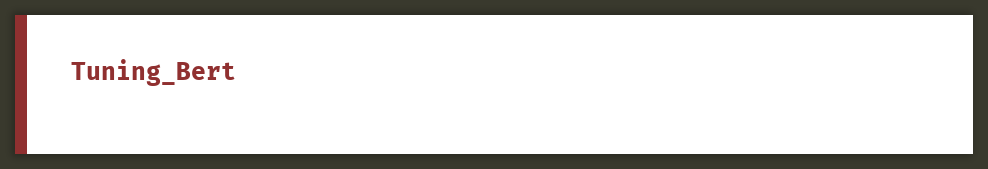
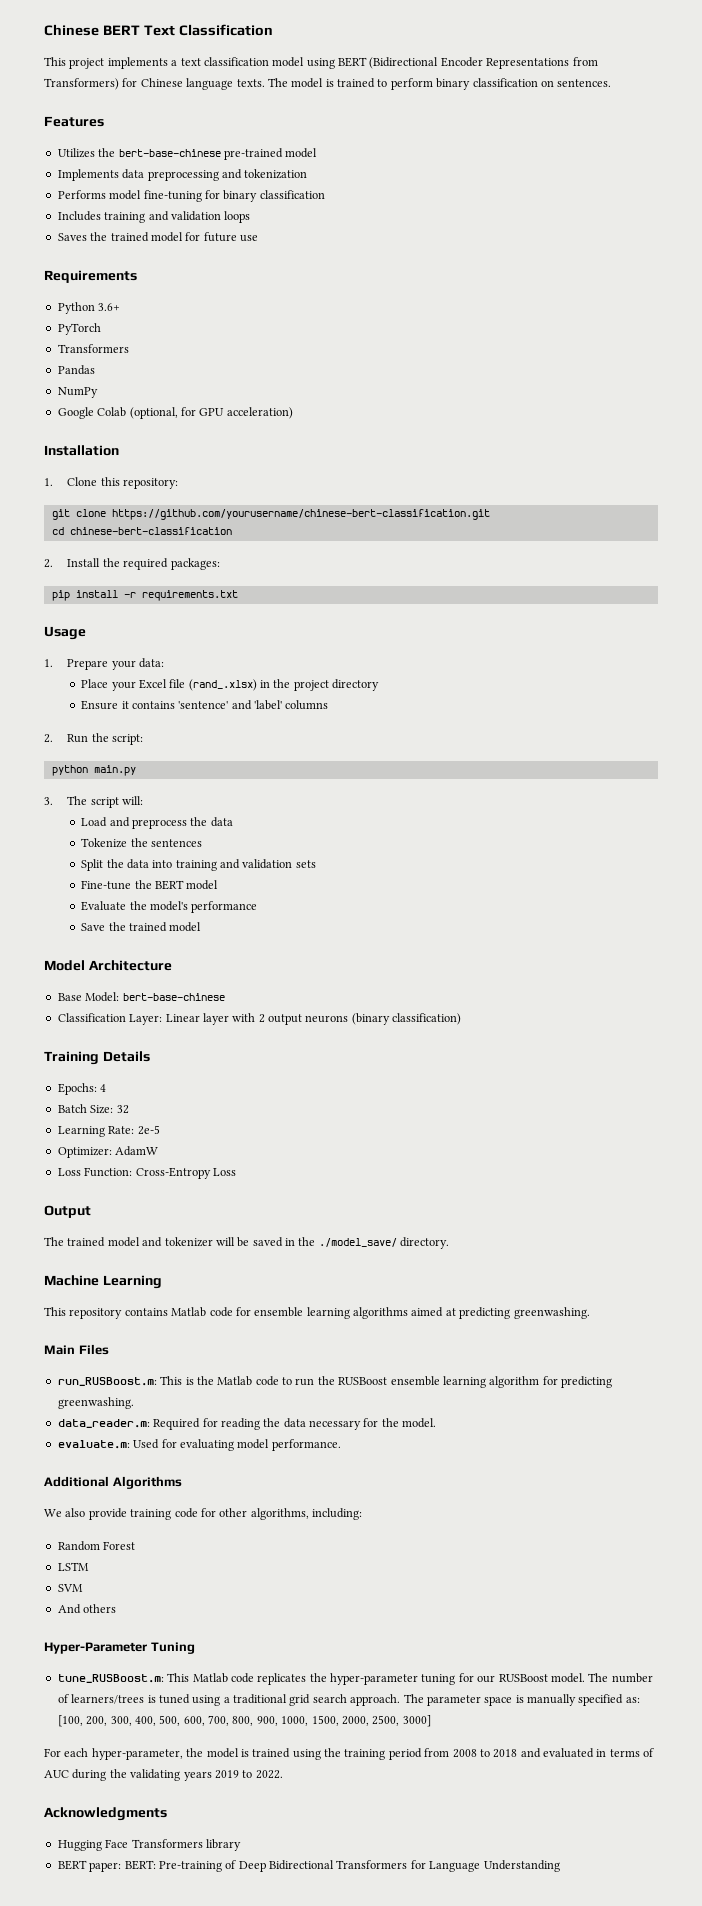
[71,59,236,86] Tuning_Bert -> [44,24,273,36] [44,57,598,69] [44,78,612,90] [44,116,104,127] [57,148,318,160] [57,169,308,181] [57,190,325,202] [57,211,251,223] [57,232,258,242] [44,270,137,283] [57,302,121,314] [57,323,101,335] [57,344,129,353] [57,365,95,375] [57,387,98,398] [57,407,293,419] [44,445,119,456] [44,477,179,489] [51,509,490,520] [51,527,232,535] [44,558,220,570] [51,590,238,601] [44,626,86,640] [44,658,165,670] [81,679,380,691] [81,700,329,710] [44,733,144,745] [51,765,136,776] [44,796,144,808] [81,817,233,829] [81,838,202,848] [81,859,316,871] [81,880,219,890] [81,901,258,913] [81,922,202,932] [44,960,172,971] [57,992,225,1002] [57,1013,462,1025] [44,1051,150,1065] [57,1083,107,1095] [57,1104,129,1114] [57,1125,160,1137] [57,1146,159,1158] [57,1167,236,1179] [44,1205,91,1218] [44,1237,450,1249] [44,1275,162,1289] [44,1307,590,1319] [44,1344,109,1355] [57,1376,612,1388] [57,1397,134,1409] [57,1418,437,1430] [57,1439,341,1451] [44,1476,182,1489] [44,1508,362,1520] [57,1541,136,1551] [57,1562,89,1571] [57,1584,83,1592] [57,1604,117,1614] [44,1642,195,1654] [57,1673,653,1685] [57,1694,640,1706] [57,1715,431,1727] [44,1748,655,1760] [44,1769,283,1781] [44,1807,167,1821] [57,1839,241,1851] [57,1860,560,1872] Chinese BERT Text Classification // This project implements a text classification model using BERT (Bidirectional Encoder Representations from Transformers) for Chinese language texts. The model is trained to perform binary classification on sentences. // Features // Utilizes the bert-base-chinese pre-trained model // Implements data preprocessing and tokenization // Performs model fine-tuning for binary classification // Includes training and validation loops // Saves the trained model for future use // Requirements // Python 3.6+ // PyTorch // Transformers // Pandas // NumPy // Google Colab (optional, for GPU acceleration) // Installation // 1. Clone this repository: // git clone https://github.com/yourusername/chinese-bert-classification.git // cd chinese-bert-classification // 2. Install the required packages: // pip install -r requirements.txt // Usage // 1. Prepare your data: // Place your Excel file (rand_.xlsx) in the project directory // Ensure it contains 'sentence' and 'label' columns // 2. Run the script: // python main.py // 3. The script will: // Load and preprocess the data // Tokenize the sentences // Split the data into training and validation sets // Fine-tune the BERT model // Evaluate the model's performance // Save the trained model // Model Architecture // Base Model: bert-base-chinese // Classification Layer: Linear layer with 2 output neurons (binary classification) // Training Details // Epochs: 4 // Batch Size: 32 // Learning Rate: 2e-5 // Optimizer: AdamW // Loss Function: Cross-Entropy Loss // Output // The trained model and tokenizer will be saved in the ./model_save/ directory. // Machine Learning // This repository contains Matlab code for ensemble learning algorithms aimed at predicting greenwashing. // Main Files // run_RUSBoost.m: This is the Matlab code to run the RUSBoost ensemble learning algorithm for predicting greenwashing. // data_reader.m: Required for reading the data necessary for the model. // evaluate.m: Used for evaluating model performance. // Additional Algorithms // We also provide training code for other algorithms, including: // Random Forest // LSTM // SVM // And others // Hyper-Parameter Tuning // tune_RUSBoost.m: This Matlab code replicates the hyper-parameter tuning for our RUSBoost model. The number of learners/trees is tuned using a traditional grid search approach. The parameter space is manually specified as: [100, 200, 300, 400, 500, 600, 700, 800, 900, 1000, 1500, 2000, 2500, 3000] // For each hyper-parameter, the model is trained using the training period from 2008 to 2018 and evaluated in terms of AUC during the validating years 2019 to 2022. // Acknowledgments // Hugging Face Transformers library // BERT paper: BERT: Pre-training of Deep Bidirectional Transformers for Language Understanding

